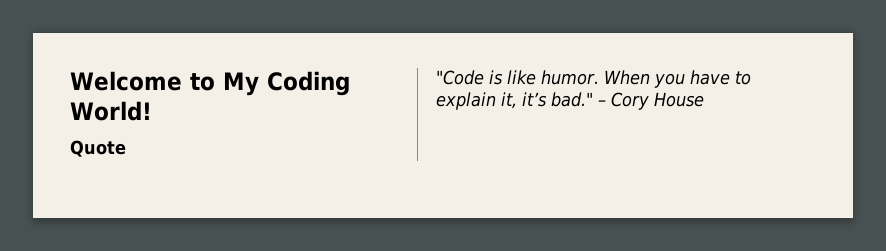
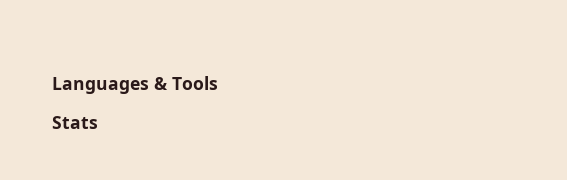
[70,71,350,96] [70,101,152,121] [70,140,126,157] [436,70,751,88] [436,92,704,110] Welcome to My Coding World! // Quote // "Code is like humor. When you have to explain it, it’s bad." – Cory House -> [52,76,218,94] [52,116,98,129] Languages & Tools // Stats

